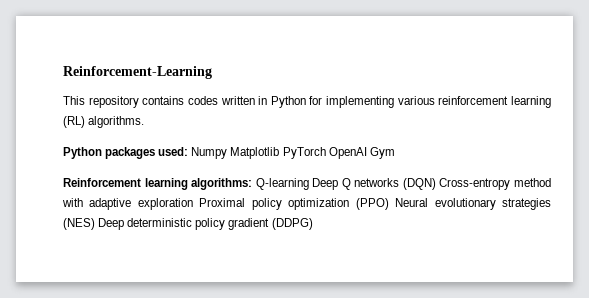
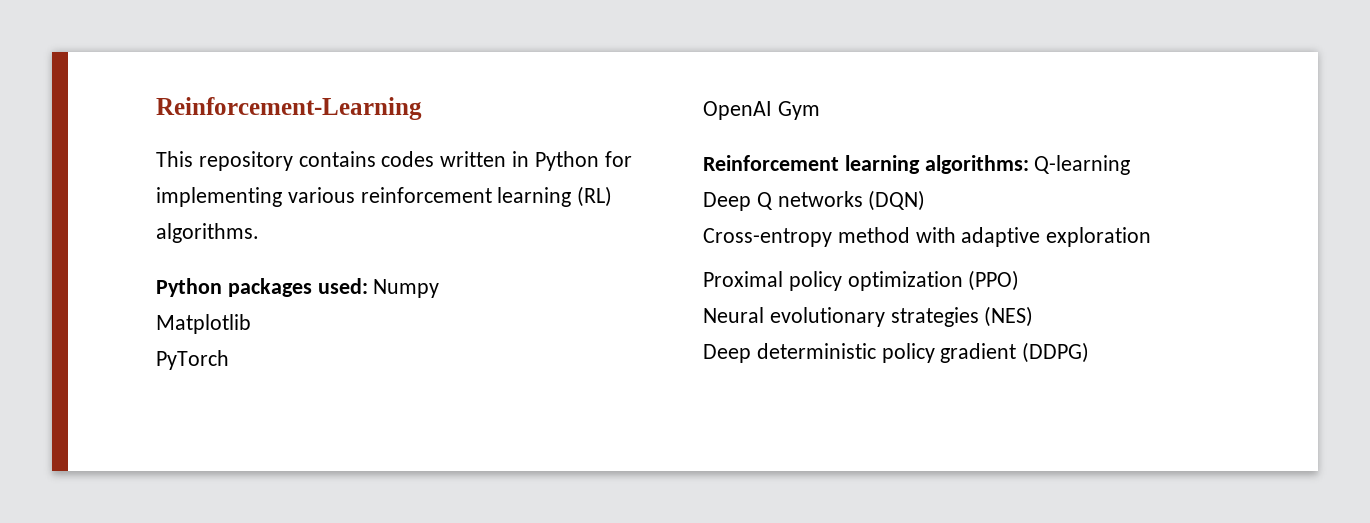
(228, 153) none -> (440, 288) //
(280, 153) none -> (251, 324) //
(326, 153) none -> (229, 360) //
(309, 184) none -> (1131, 165) //
(436, 184) none -> (926, 200) //
(193, 204) none -> (1152, 237) //
(389, 204) none -> (1020, 280) //
(95, 224) none -> (1034, 316) //

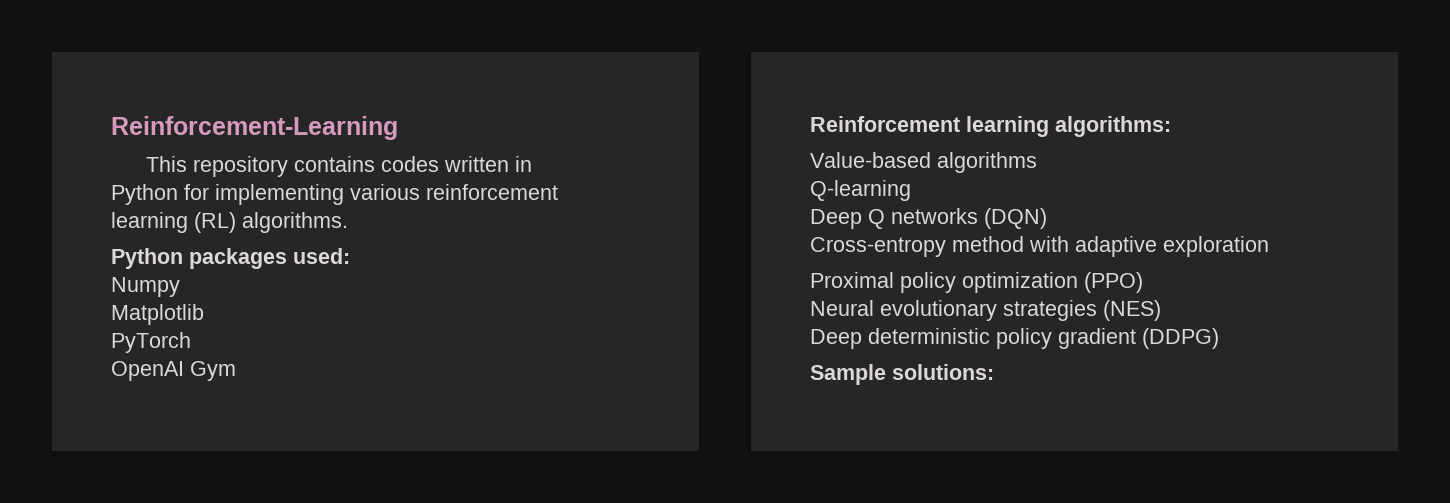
(368, 286) none -> (350, 256) //
(1029, 164) none -> [810,152,1037,173] // Value-based algorithms //
(1090, 352) none -> [810,364,994,385] // Sample solutions:

